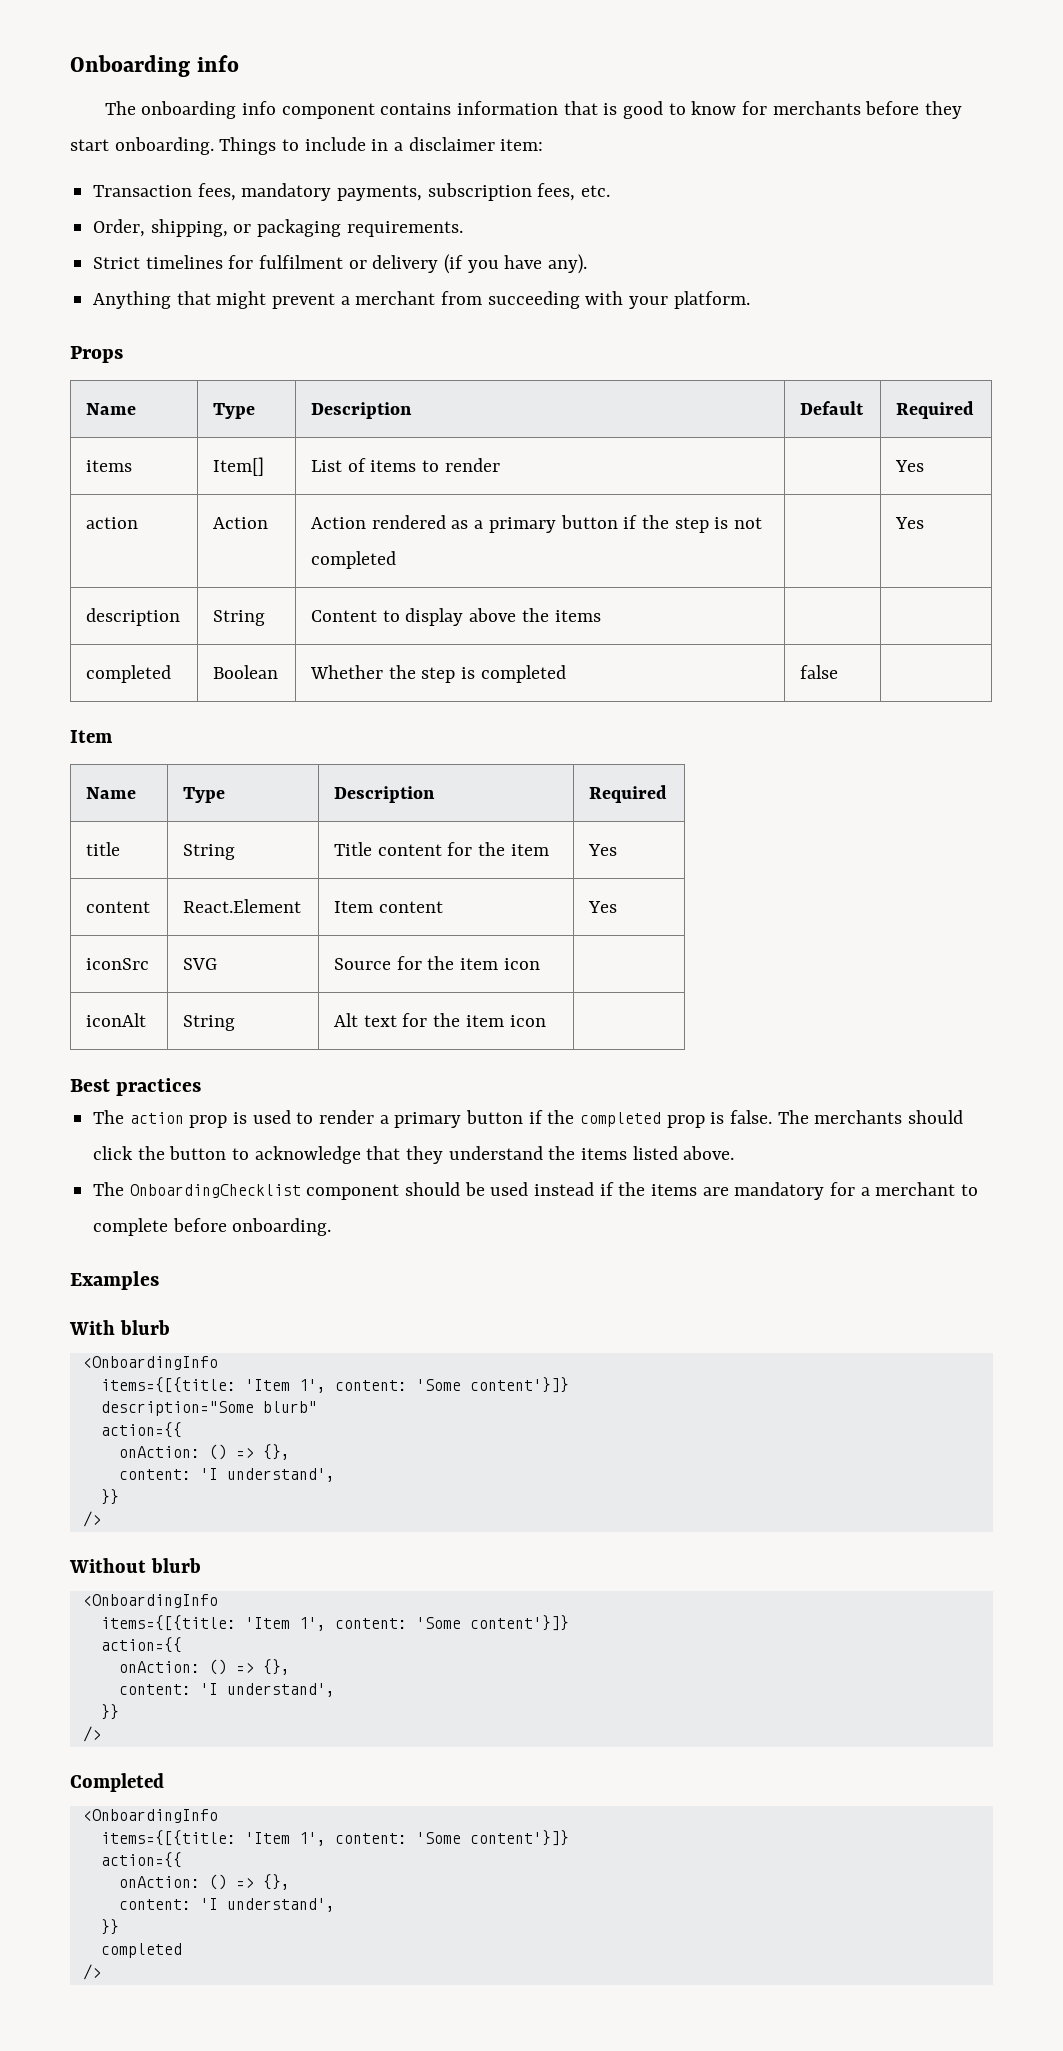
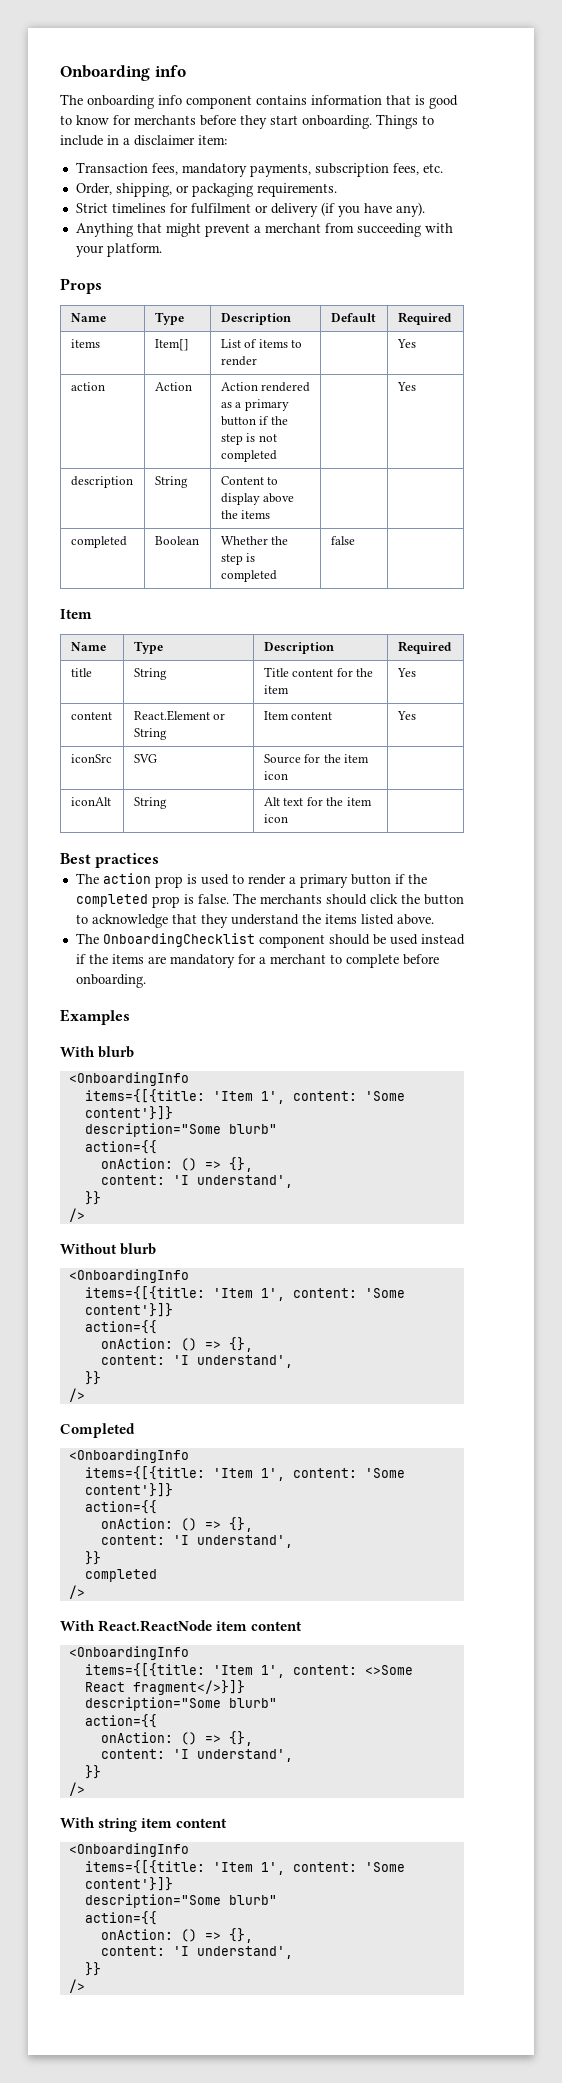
(302, 906) none -> [213,713,226,720] [133,728,167,740] or String
(101, 1972) none -> [60,1620,303,1632] [68,1646,189,1660] [84,1663,413,1678] [84,1680,245,1695] [84,1697,277,1711] [84,1714,157,1728] [100,1731,253,1746] [100,1749,293,1762] [84,1765,101,1779] [68,1782,85,1796] [60,1817,228,1832] [68,1843,189,1857] [84,1860,405,1875] [84,1877,173,1891] [84,1894,277,1908] [84,1911,157,1925] [100,1928,253,1943] [100,1946,293,1959] [84,1962,101,1976] [68,1979,85,1993] // With React.ReactNode item content // <OnboardingInfo // items={[{title: 'Item 1', content: <>Some React fragment</>}]} // description="Some blurb" // action={{ // onAction: () => {}, // content: 'I understand', // }} // /> // With string item content // <OnboardingInfo // items={[{title: 'Item 1', content: 'Some content'}]} // description="Some blurb" // action={{ // onAction: () => {}, // content: 'I understand', // }} // />

